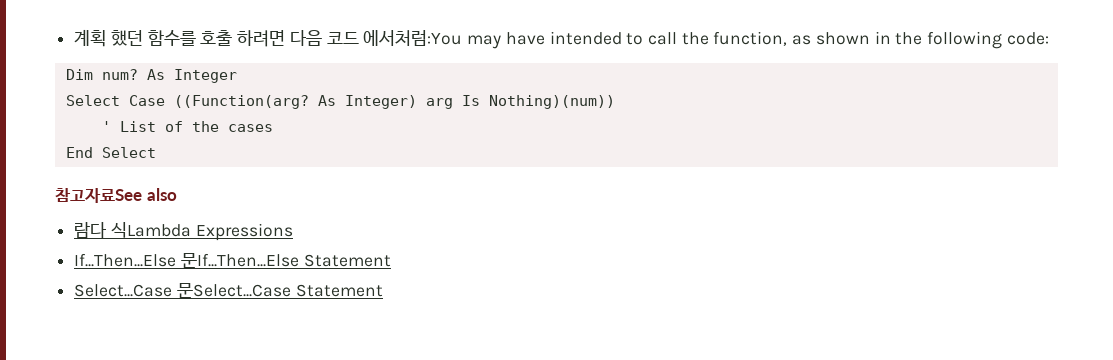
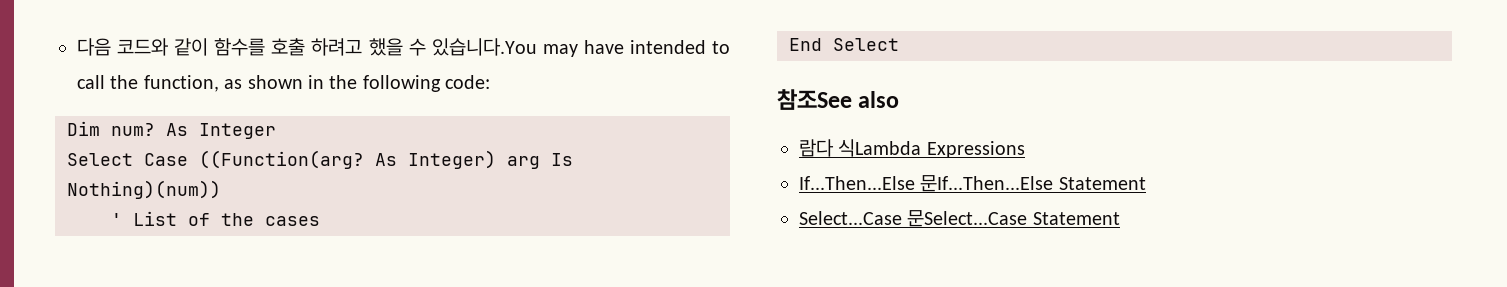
[74,29,463,47] 계획 했던 함수를 호출 하려면 다음 코드 에서처럼:You -> [77,38,537,56] 다음 코드와 같이 함수를 호출 하려고 했을 수 있습니다.You
[55,188,142,203] 참고자료See -> [777,89,852,110] 참조See

